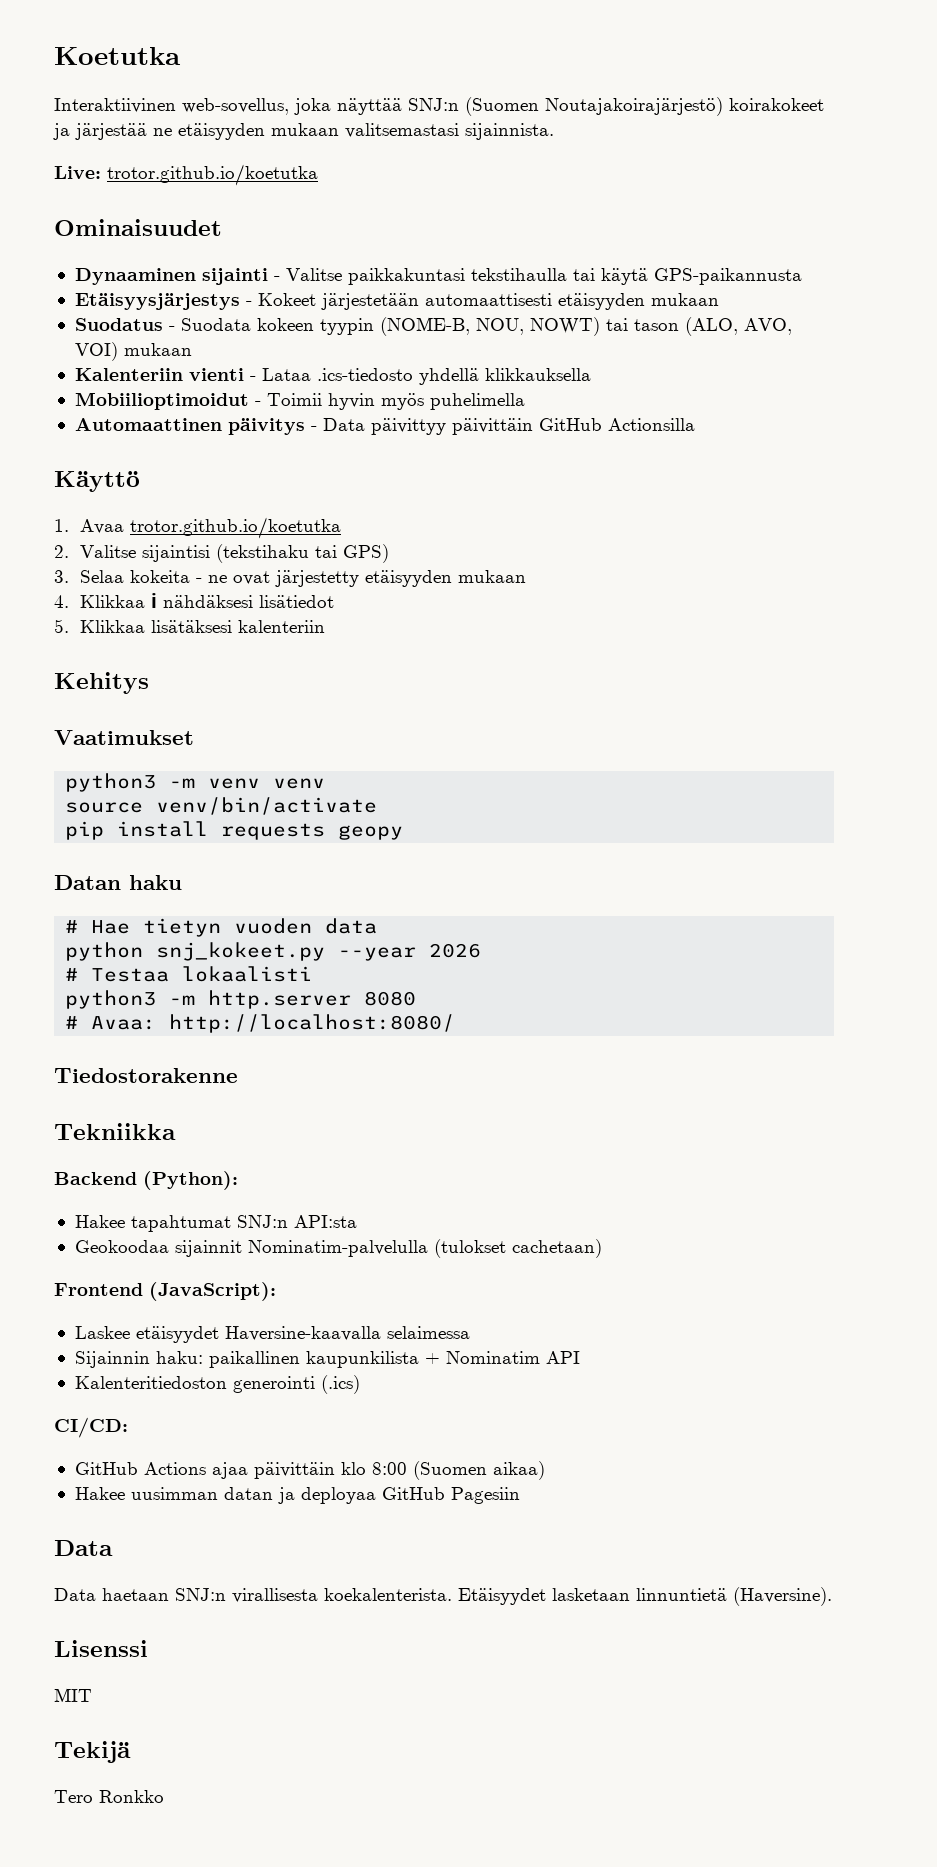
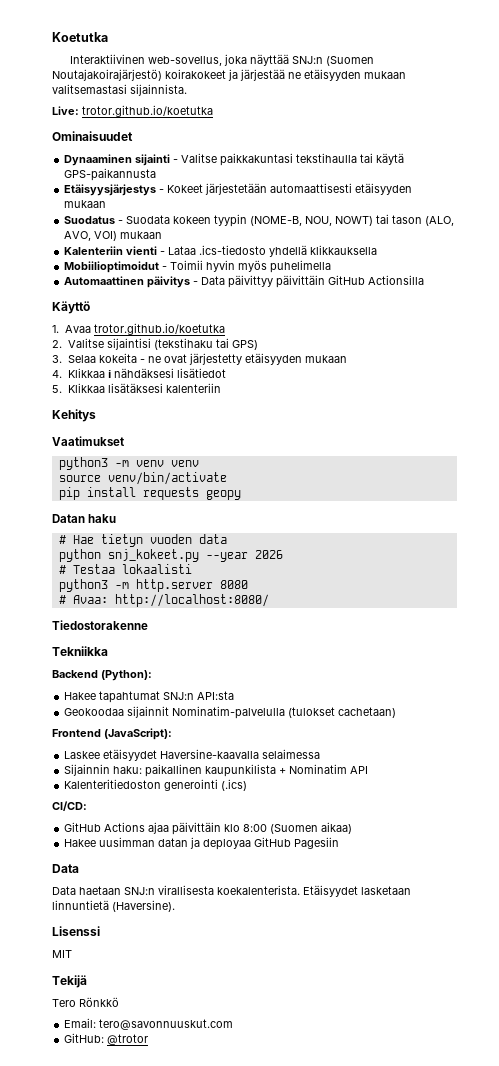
[99,1790,164,1803] Ronkko -> [79,997,119,1007] [64,1018,234,1030] [64,1033,149,1045] Rönkkö // Email: tero@savonnuuskut.com // GitHub: @trotor

